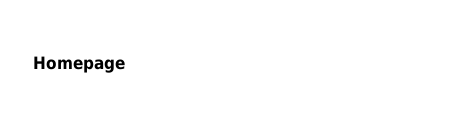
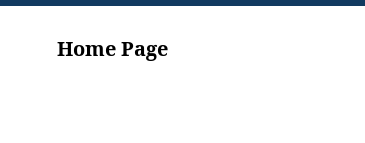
[33,56,125,73] Homepage -> [57,42,169,61] Home Page

